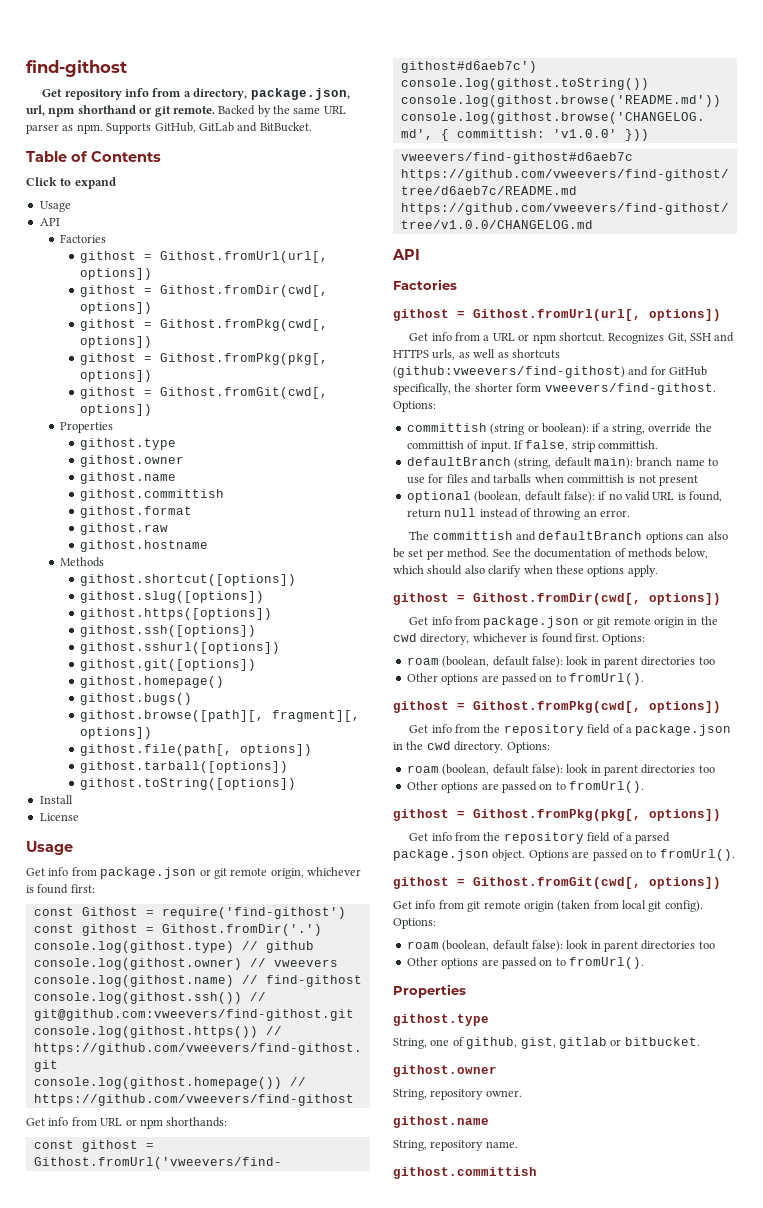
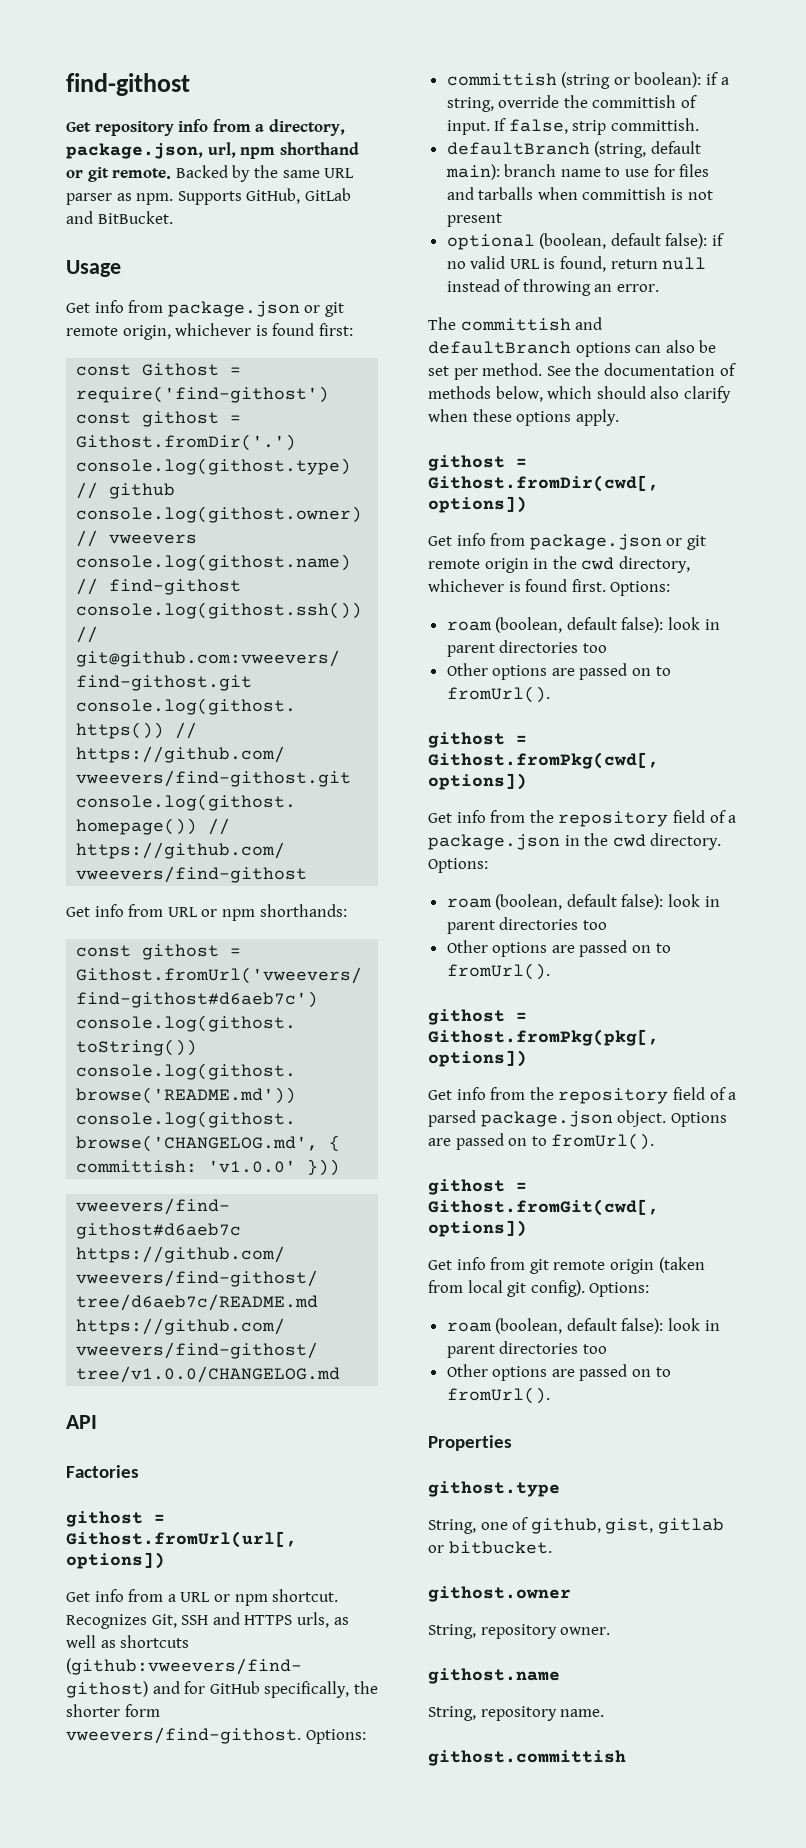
[26,151,161,162] [26,177,116,189] [39,201,71,212] [39,218,60,226] [59,234,106,243] [79,251,328,263] [79,268,152,280] [79,285,328,297] [79,302,152,314] [79,319,328,331] [79,336,152,348] [79,353,328,365] [79,370,152,382] [79,387,328,399] [79,404,152,416] [59,422,113,433] [79,438,176,450] [79,455,184,467] [79,472,176,484] [79,489,224,501] [79,506,192,518] [79,523,168,535] [79,540,208,552] [59,557,104,567] [79,574,296,586] [79,591,264,603] [79,608,272,620] [79,625,256,637] [79,642,280,654] [79,659,256,671] [79,676,224,688] [79,693,192,705] [79,710,360,722] [79,727,152,739] [79,744,312,756] [79,761,288,773] [79,778,296,790] [39,795,73,804] [39,813,79,821] // Table of Contents // Click to expand // Usage // API // Factories // githost = Githost.fromUrl(url[, options]) // githost = Githost.fromDir(cwd[, options]) // githost = Githost.fromPkg(cwd[, options]) // githost = Githost.fromPkg(pkg[, options]) // githost = Githost.fromGit(cwd[, options]) // Properties // githost.type // githost.owner // githost.name // githost.committish // githost.format // githost.raw // githost.hostname // Methods // githost.shortcut([options]) // githost.slug([options]) // githost.https([options]) // githost.ssh([options]) // githost.sshurl([options]) // githost.git([options]) // githost.homepage() // githost.bugs() // githost.browse([path][, fragment][, options]) // githost.file(path[, options]) // githost.tarball([options]) // githost.toString([options]) // Install // License -> (173, 217) none

